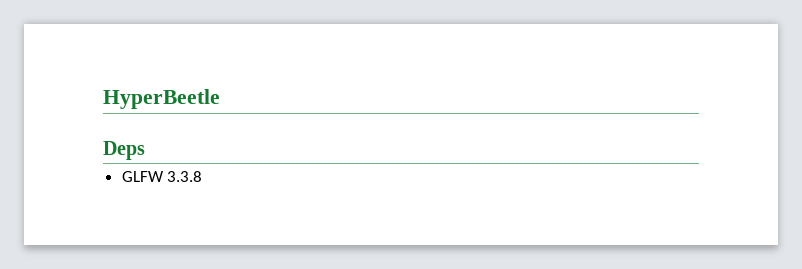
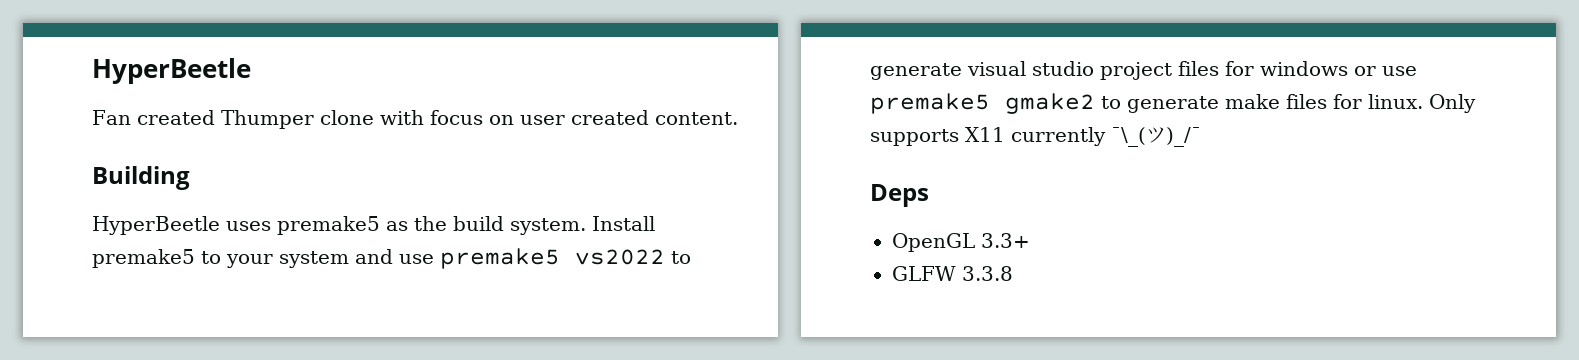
[103,89,220,109] HyperBeetle -> [92,58,251,84] [92,110,738,129] [92,166,190,190] [92,216,655,235] [92,248,691,269] [870,61,1417,80] [870,93,1476,114] [870,127,1201,147] HyperBeetle // Fan created Thumper clone with focus on user created content. // Building // HyperBeetle uses premake5 as the build system. Install premake5 to your system and use premake5 vs2022 to generate visual studio project files for windows or use premake5 gmake2 to generate make files for linux. Only supports X11 currently ¯\_(ツ)_/¯
(145, 150) none -> [892,233,1030,252] // OpenGL 3.3+

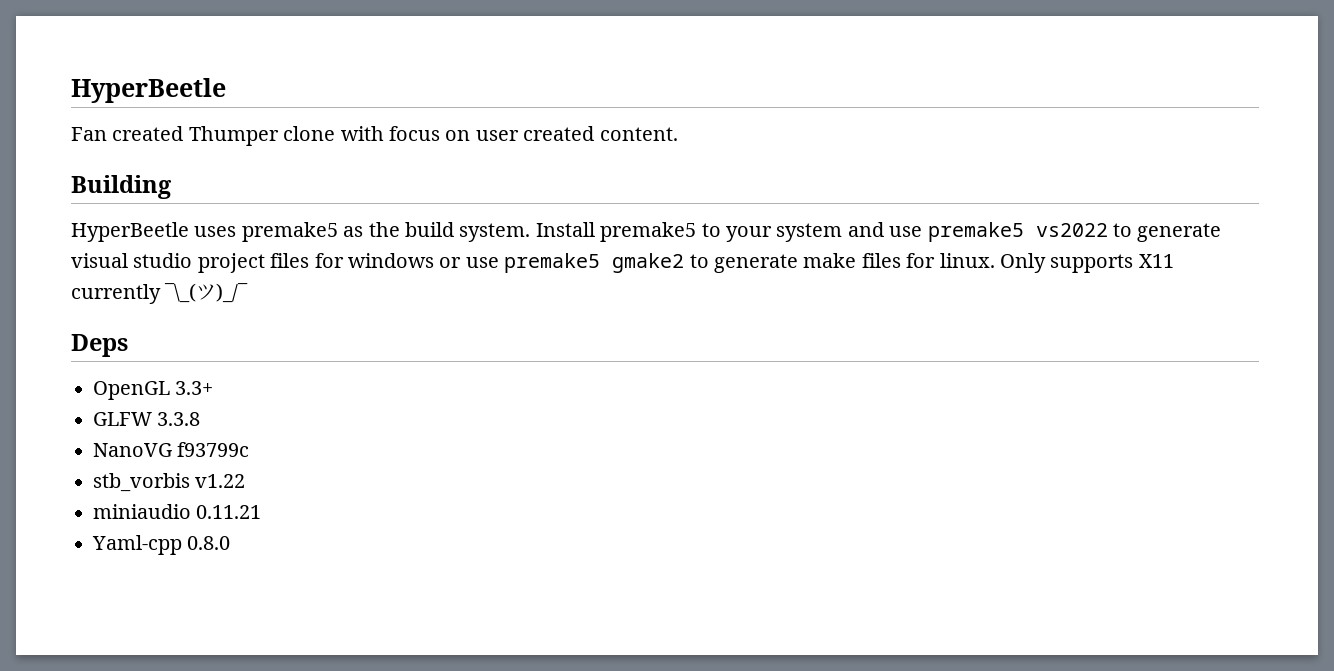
(1013, 273) none -> [93,442,250,457] [93,473,246,492] [93,504,262,519] [92,535,231,555] // NanoVG f93799c // stb_vorbis v1.22 // miniaudio 0.11.21 // Yaml-cpp 0.8.0

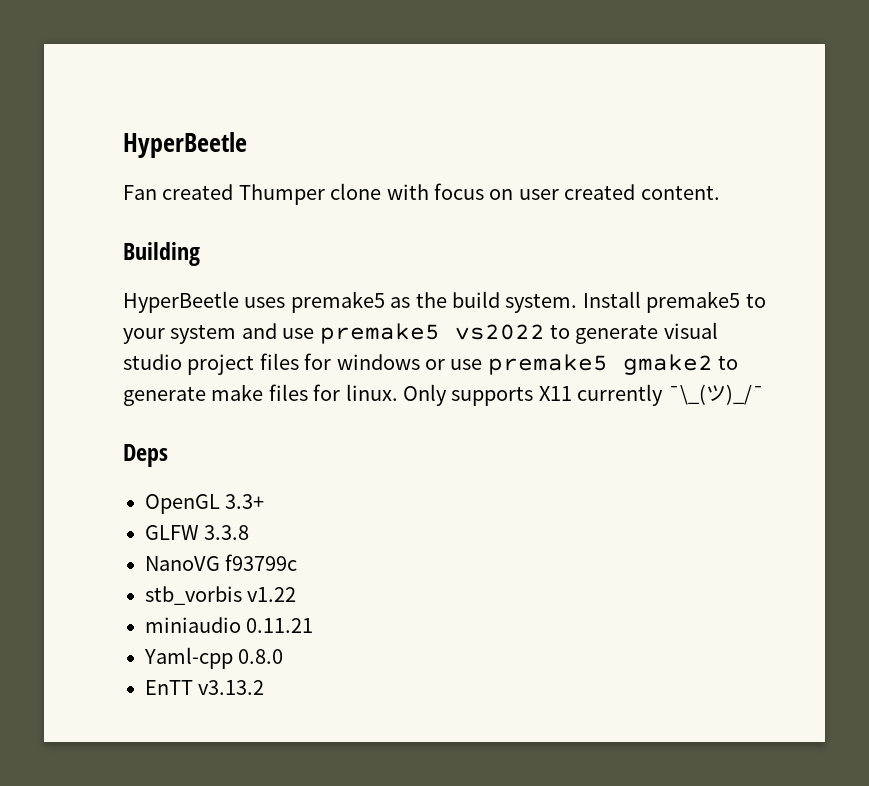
(231, 543) none -> [145,680,265,695] // EnTT v3.13.2

